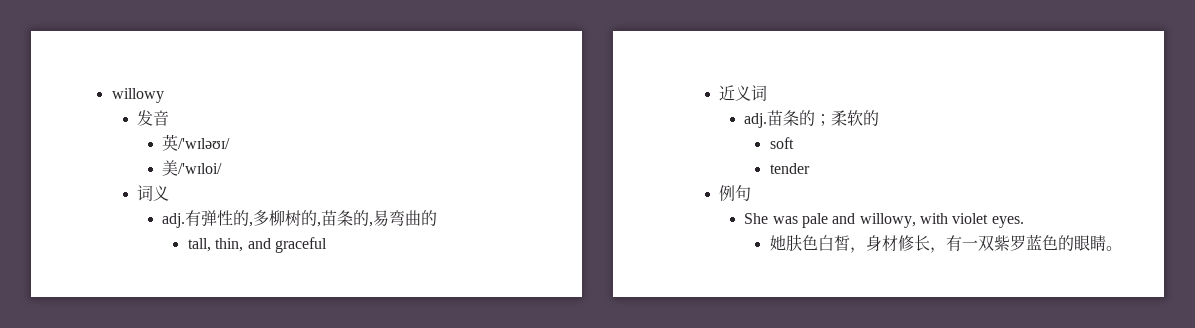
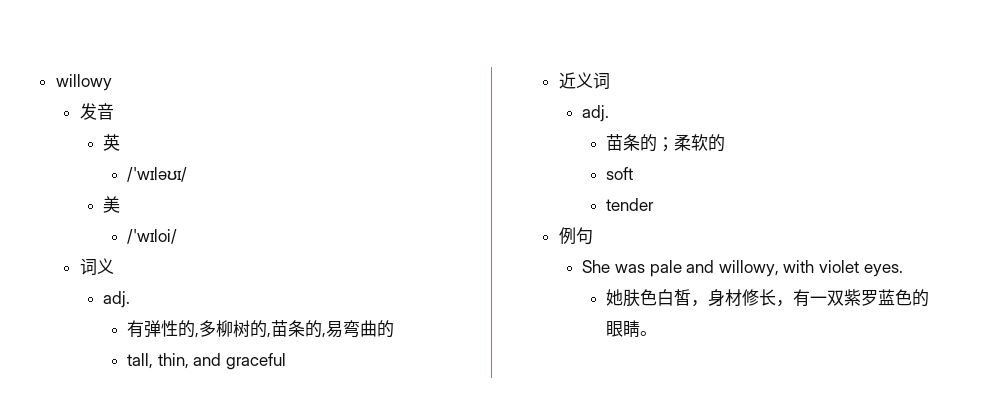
(179, 142) none -> (121, 142) //
(179, 168) none -> (121, 204) //
(186, 220) none -> (131, 299) //
(768, 120) none -> (610, 113) //

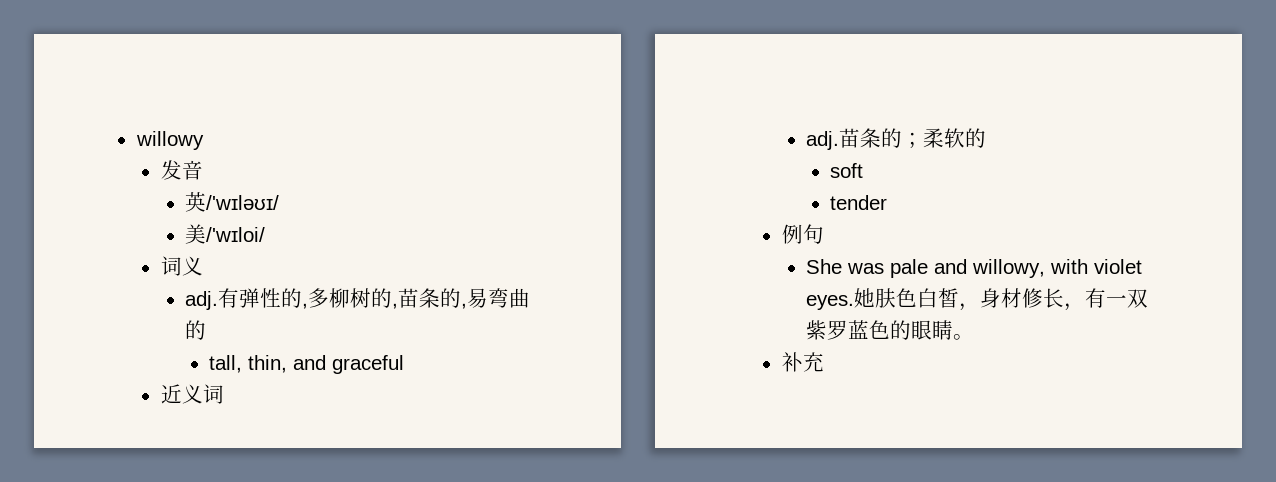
(121, 142) // -> (207, 202) none
(121, 204) // -> (207, 234) none
(131, 299) // -> (219, 300) none
(610, 113) // -> (840, 140) none
(903, 270) // -> (855, 302) none
(658, 333) none -> [781,352,824,372] // 补充

